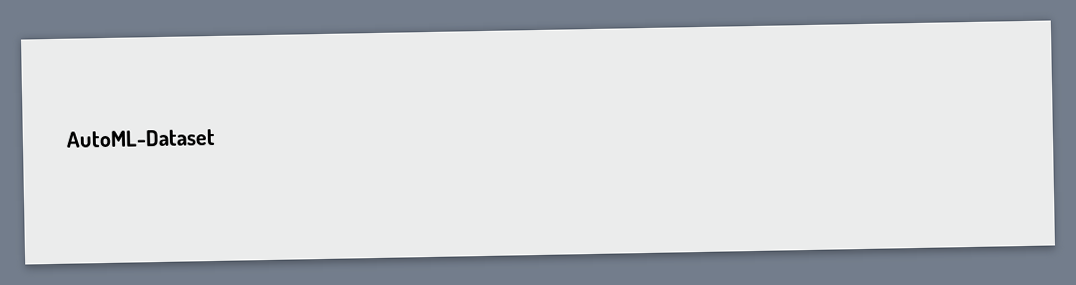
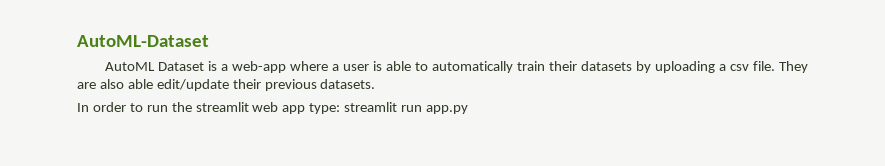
(215, 138) none -> [104,61,808,73] [77,79,376,91] [77,102,469,114] // AutoML Dataset is a web-app where a user is able to automatically train their datasets by uploading a csv file. They are also able edit/update their previous datasets. // In order to run the streamlit web app type: streamlit run app.py

